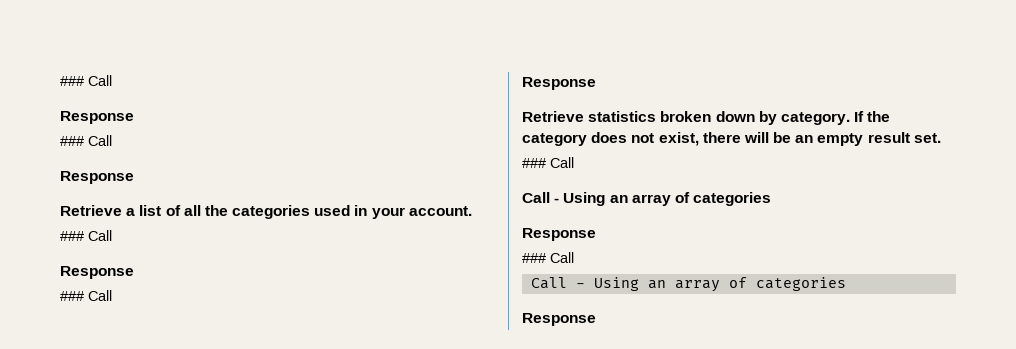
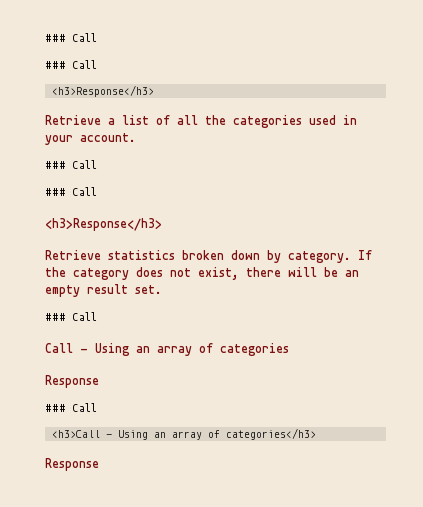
[60,75,112,86] [60,111,134,124] [60,135,112,146] [60,171,134,184] ### Call // Response // ### Call // Response -> [45,33,97,42] [45,60,97,69] [51,85,154,97] ### Call // ### Call // <h3>Response</h3>
[60,266,134,279] [60,290,112,301] [522,77,596,90] // Response // ### Call // Response -> [45,187,97,196] [45,218,162,231] // ### Call // <h3>Response</h3>
[530,277,846,292] Call - Using an array of categories -> [51,428,316,440] <h3>Call - Using an array of categories</h3>

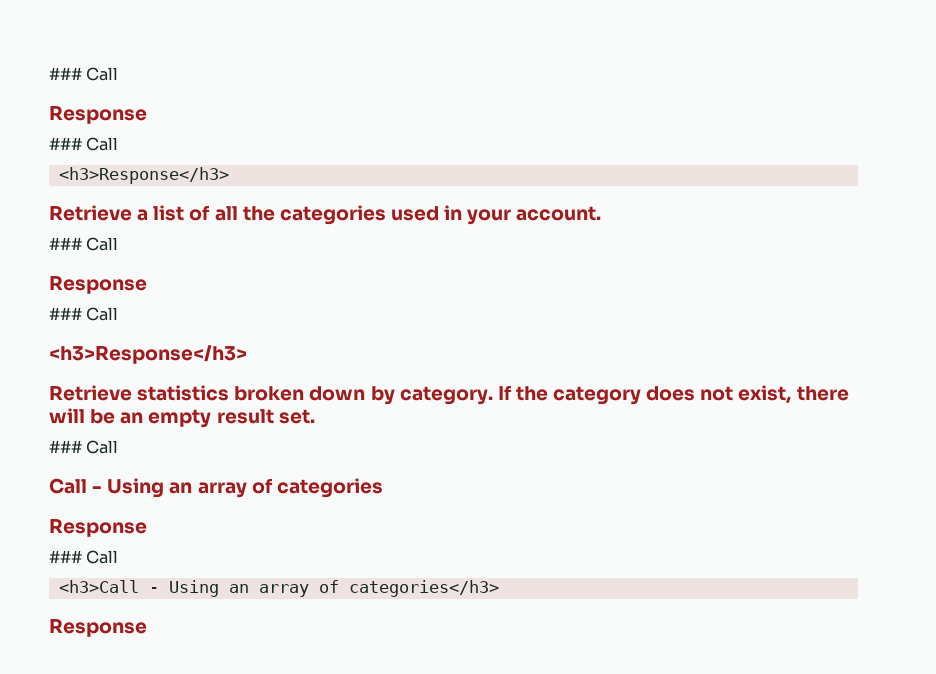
[45,33,97,42] ### Call -> [49,67,119,81] [49,106,147,124] ### Call // Response
(97, 164) none -> [49,276,147,294] // Response

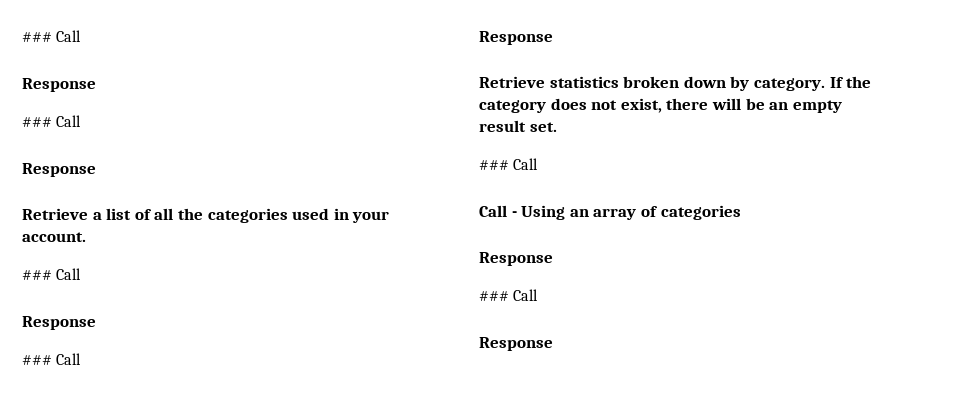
[49,67,119,81] [49,106,147,124] [49,137,119,151] [58,167,229,184] ### Call // Response // ### Call // <h3>Response</h3> -> [22,30,82,42] [22,78,96,92] [22,115,82,127] [22,163,96,177] ### Call // Response // ### Call // Response
[49,345,247,364] <h3>Response</h3> -> [479,31,553,45] Response
[58,580,499,597] // <h3>Call - Using an array of categories</h3> -> (539, 295) none

